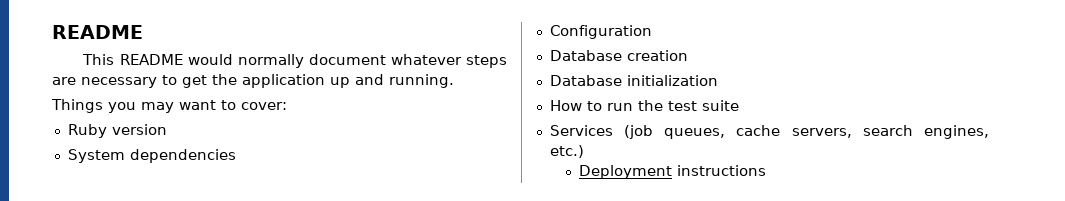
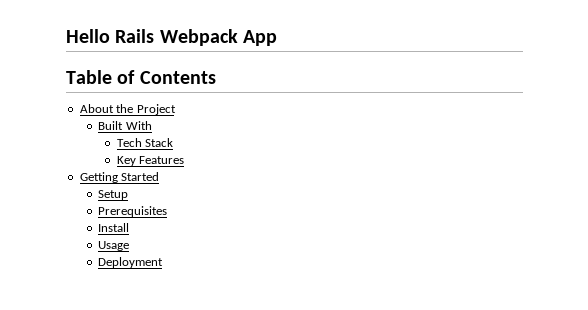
[52,25,143,39] [82,54,507,68] [52,74,454,88] [51,99,287,113] [67,124,167,138] [67,149,236,163] [549,25,652,39] [549,50,688,61] [549,75,718,86] [549,100,739,111] [549,125,989,139] [549,145,584,158] README // This README would normally document whatever steps are necessary to get the application up and running. // Things you may want to cover: // Ruby version // System dependencies // Configuration // Database creation // Database initialization // How to run the test suite // Services (job queues, cache servers, search engines, etc.) -> [66,29,277,46] [66,70,216,84] [79,104,176,115] [98,121,152,130] [116,138,173,147] [116,156,184,166] [79,172,160,183] [98,190,129,200] [98,206,168,217] [98,223,130,232] [98,241,130,251] Hello Rails Webpack App // Table of Contents // About the Project // Built With // Tech Stack // Key Features // Getting Started // Setup // Prerequisites // Install // Usage
[676,165,766,176] instructions -> (164, 262) none

